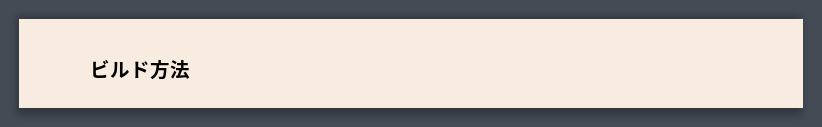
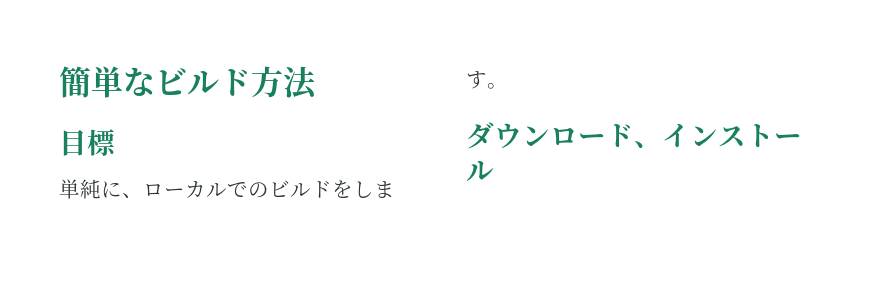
(90, 69) none -> [59,66,155,98] 簡単な
(190, 69) none -> [59,129,116,156] [59,179,395,199] [466,71,508,89] [466,122,802,149] [466,161,494,182] // 目標 // 単純に、ローカルでのビルドをします。 // ダウンロード、インストール

